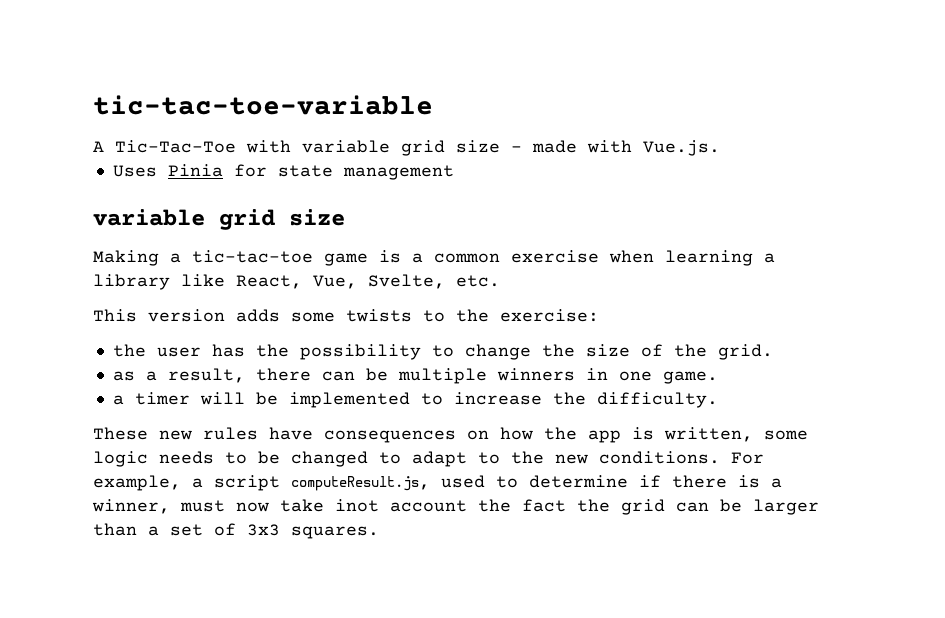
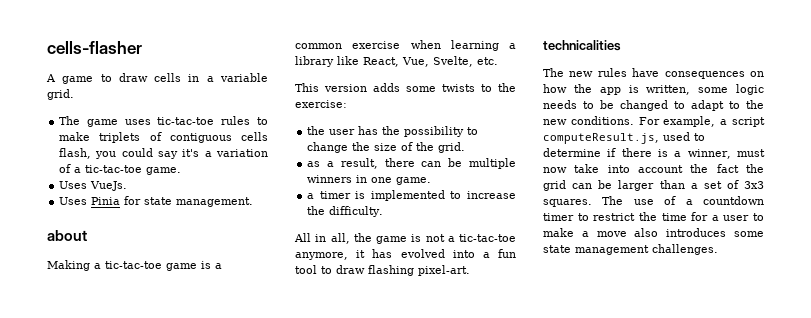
[93,95,433,115] tic-tac-toe-variable -> [47,41,142,54] cells-flasher
[115,140,720,156] Tic-Tac-Toe with variable grid size - made with Vue.js. -> [62,73,268,84] [47,89,74,100] [59,116,268,127] [59,132,268,143] [59,148,268,159] [59,164,182,175] [59,181,128,191] game to draw cells in a variable grid. // The game uses tic-tac-toe rules to make triplets of contiguous cells flash, you could say it's a variation of a tic-tac-toe game. // Uses VueJs.
[342,165,454,180] [93,209,345,230] management // variable grid size -> [176,197,254,207] [47,230,87,241] management. // about
[199,392,278,405] will be -> [355,191,366,199] is
[93,427,148,440] These -> [294,233,516,244] [295,249,516,260] [295,265,470,276] [543,40,621,51] [543,68,564,77] All in all, the game is not a tic-tac-toe anymore, it has evolved into a fun tool to draw flashing pixel-art. // technicalities // The
[335,499,379,512] inot -> [607,165,630,173] into
(379, 532) none -> [602,196,764,205] [543,212,764,221] [543,228,764,237] [543,244,718,255] The use of a countdown timer to restrict the time for a user to make a move also introduces some state management challenges.

